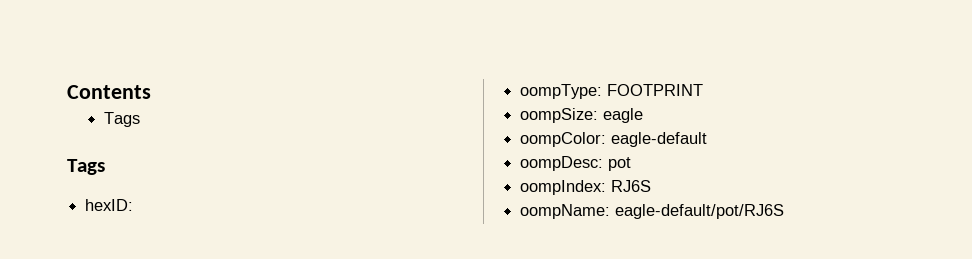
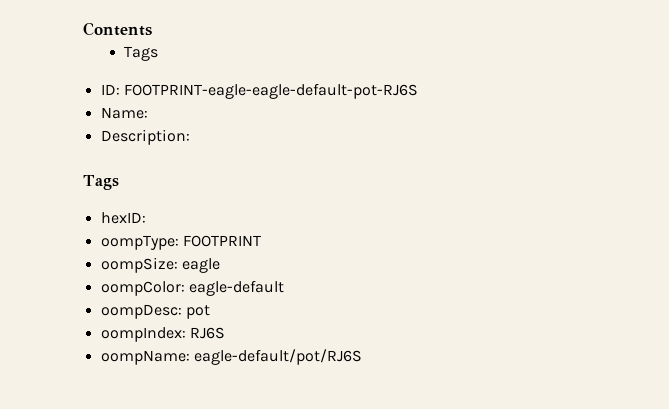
(141, 119) none -> [100,83,418,99] [100,107,148,119] [100,129,190,145] // ID: FOOTPRINT-eagle-eagle-default-pot-RJ6S // Name: // Description:

